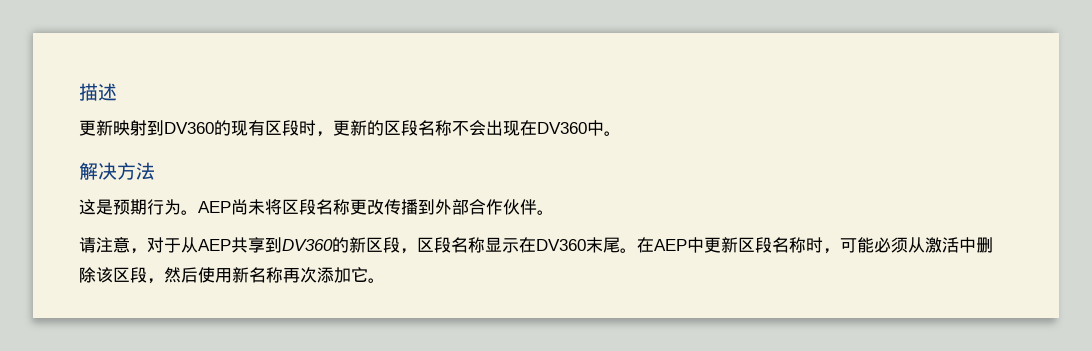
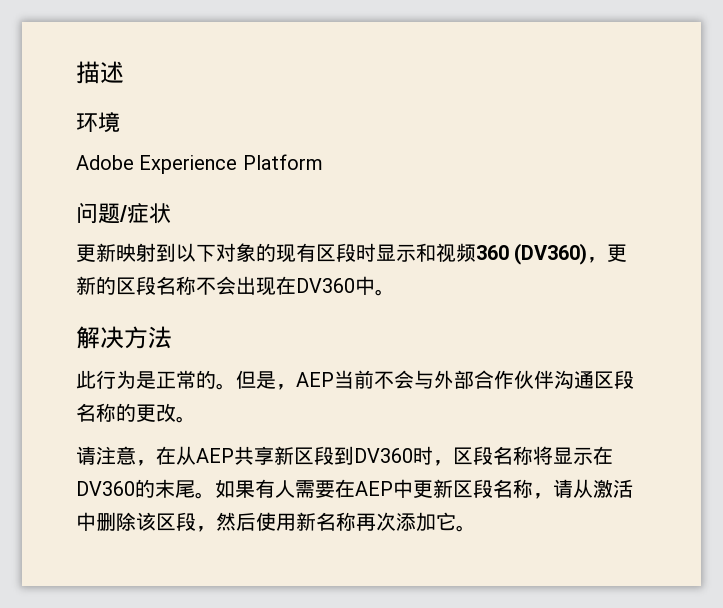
(117, 92) none -> [76,112,120,133] [76,154,323,174] [76,202,171,224] // 环境 // Adobe Experience Platform // 问题/症状
[164,122,214,134] DV360 -> [176,243,256,262] 以下对象
(316, 128) none -> [376,243,588,265] 显示和视频360 (DV360)
[79,199,537,215] 这是预期行为。AEP尚未将区段名称更改传播到外部合作伙伴 -> [76,370,634,390] [76,403,176,422] 此行为是正常的。但是，AEP当前不会与外部合作伙伴沟通区段名称的更改
[147,237,181,253] 对于 -> [156,446,176,465] 在
[265,237,400,253] 到DV360的新区段 -> [274,446,433,465] 新区段到DV360时
(485, 245) none -> [533,446,553,465] 将
[586,237,637,253] 末尾。 -> [135,479,335,499] 的末尾。如果有人需要
[806,237,908,254] 时，可能必须 -> [533,479,573,499] ，请

